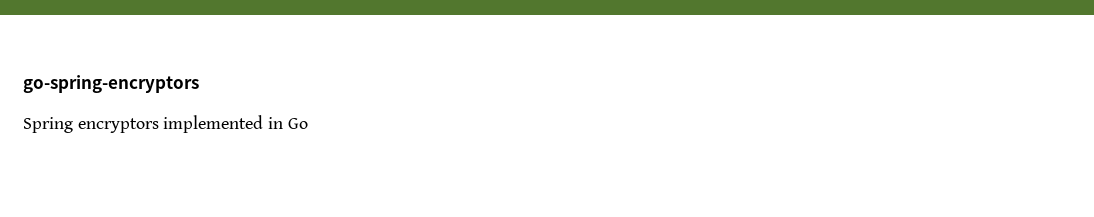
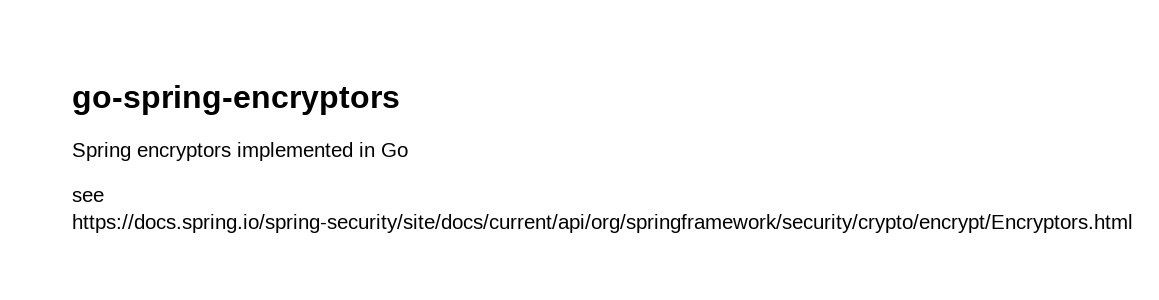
(308, 123) none -> [72,191,104,202] [72,214,1133,233] // see https://docs.spring.io/spring-security/site/docs/current/api/org/springframework/security/crypto/encrypt/Encryptors.html

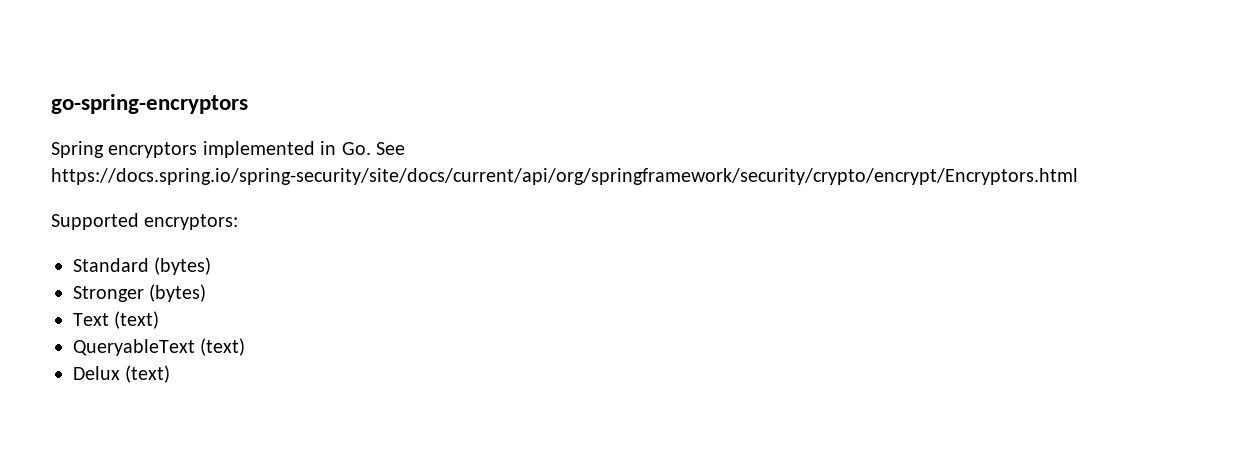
[381,143,408,157] [72,191,104,202] [72,214,1133,233] Go // see https://docs.spring.io/spring-security/site/docs/current/api/org/springframework/security/crypto/encrypt/Encryptors.html -> [341,142,405,155] [51,168,1078,185] [51,213,239,230] [73,257,212,275] [73,284,207,302] [73,311,160,329] [73,338,246,356] [73,365,171,383] Go. See https://docs.spring.io/spring-security/site/docs/current/api/org/springframework/security/crypto/encrypt/Encryptors.html // Supported encryptors: // Standard (bytes) // Stronger (bytes) // Text (text) // QueryableText (text) // Delux (text)

